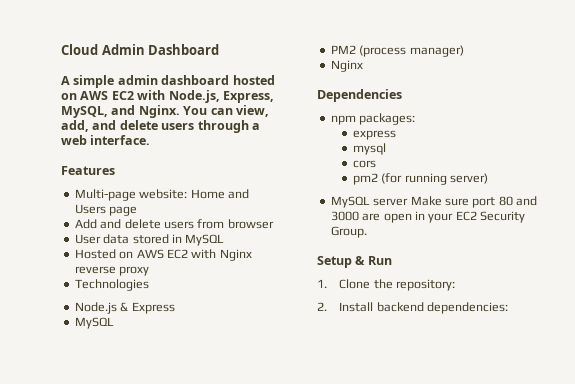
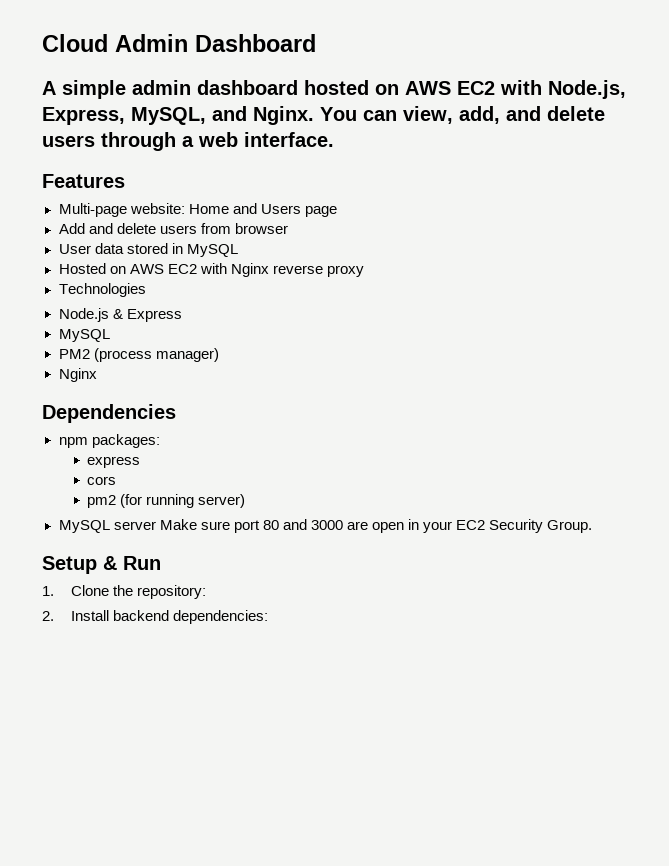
[353,143,387,155] // mysql -> (141, 462) none

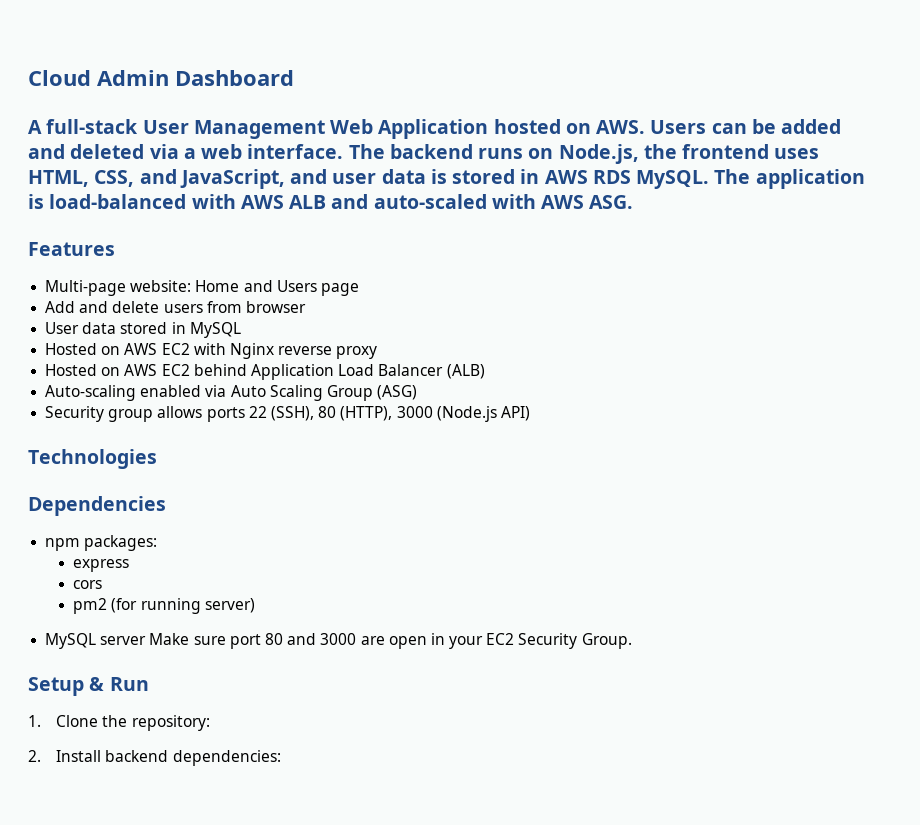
[62,80,626,99] [42,106,605,125] [42,132,334,151] simple admin dashboard hosted on AWS EC2 with Node.js, Express, MySQL, and Nginx. You can view, add, and delete users through a web interface. -> [46,119,842,139] [28,144,820,164] [28,169,865,189] [28,194,634,209] full-stack User Management Web Application hosted on AWS. Users can be added and deleted via a web interface. The backend runs on Node.js, the frontend uses HTML, CSS, and JavaScript, and user data is stored in AWS RDS MySQL. The application is load-balanced with AWS ALB and auto-scaled with AWS ASG.
[58,283,146,297] [58,308,182,322] [58,329,110,342] [58,348,219,362] [58,368,97,382] Technologies // Node.js & Express // MySQL // PM2 (process manager) // Nginx -> [45,364,485,380] [45,385,418,401] [45,406,530,422] [28,449,157,469] Hosted on AWS EC2 behind Application Load Balancer (ALB) // Auto-scaling enabled via Auto Scaling Group (ASG) // Security group allows ports 22 (SSH), 80 (HTTP), 3000 (Node.js API) // Technologies

